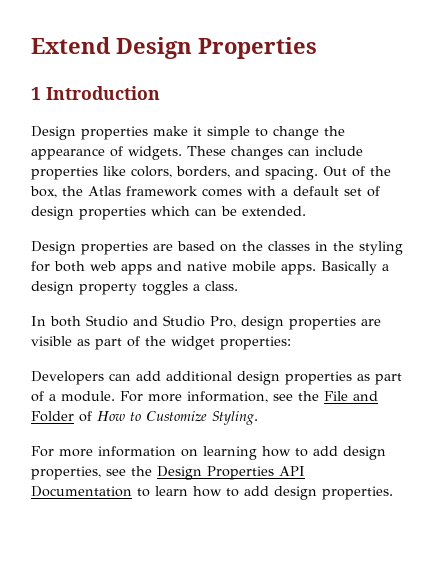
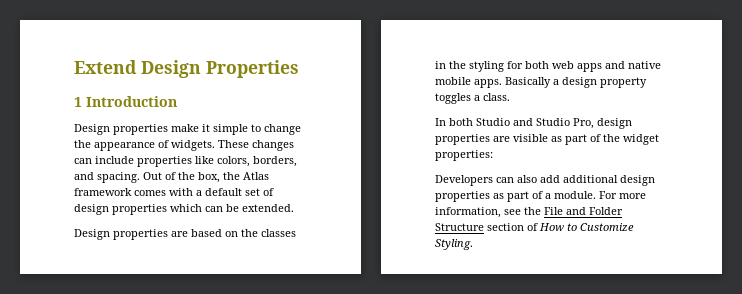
(131, 377) none -> [517,175,537,183] also
(74, 416) none -> [435,223,524,231] Structure section
[31,446,386,460] [31,466,305,480] [31,486,393,500] // For more information on learning how to add design properties, see the Design Properties API Documentation to learn how to add design properties. -> (473, 244) none

